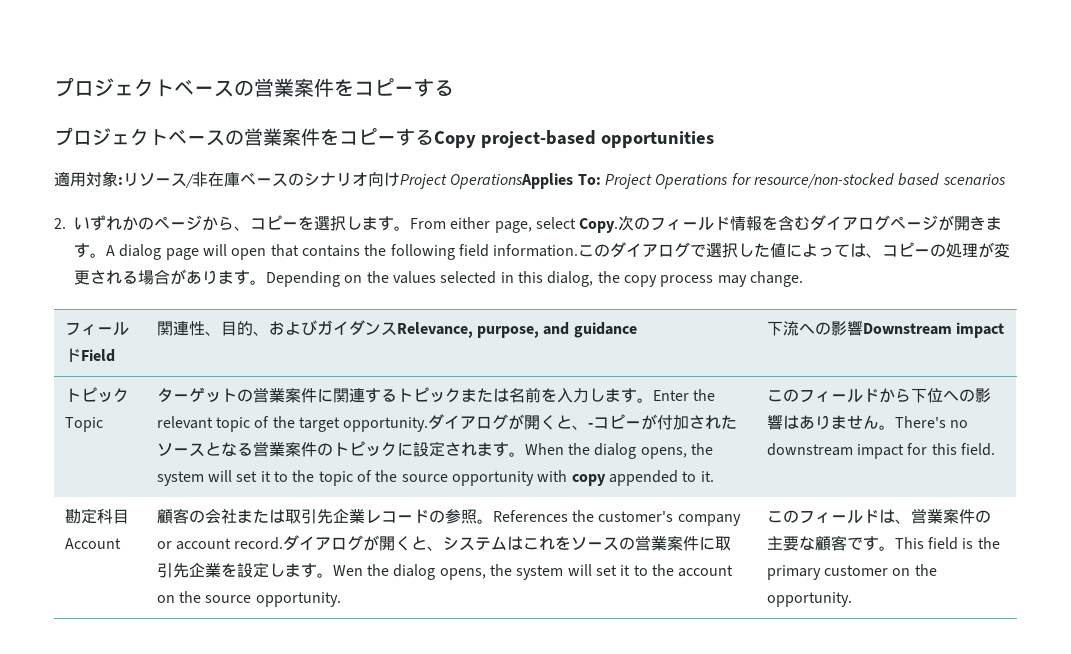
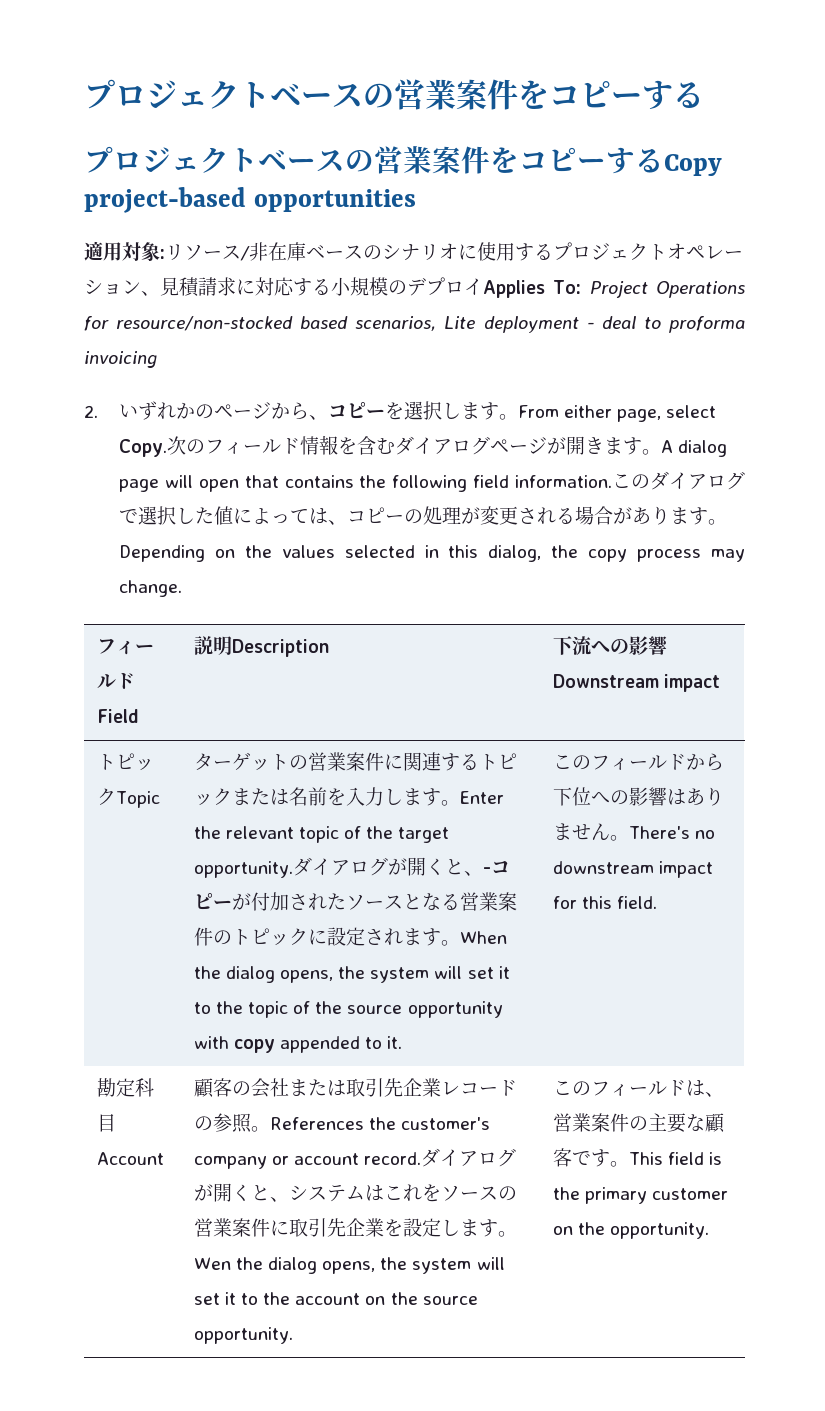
[368,172,574,189] 向けProject OperationsApplies -> [458,242,743,261] [84,277,545,298] に使用するプロジェクトオペレーション、見積請求に対応する小規模のデプロイApplies
[942,174,1006,185] scenarios -> [355,316,746,333] [84,351,157,368] scenarios, Lite deployment - deal to proforma invoicing
[156,320,637,338] 関連性、目的、およびガイダンスRelevance, purpose, and guidance -> [193,636,329,657] 説明Description

